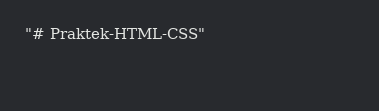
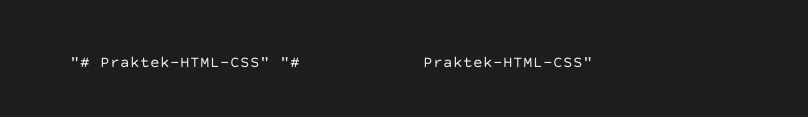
[25,28,205,39] "# Praktek-HTML-CSS" -> [70,56,593,68] "# Praktek-HTML-CSS" "# Praktek-HTML-CSS"

